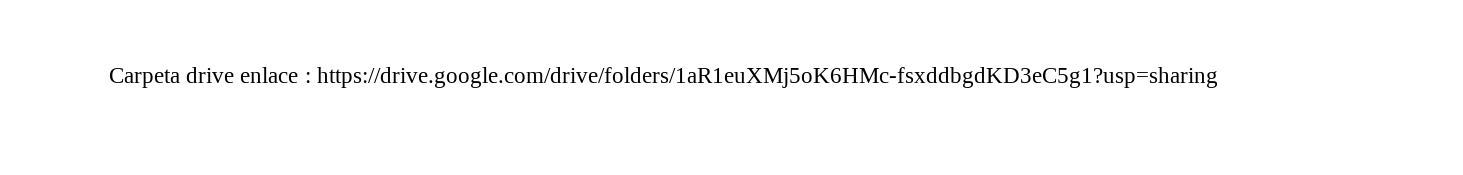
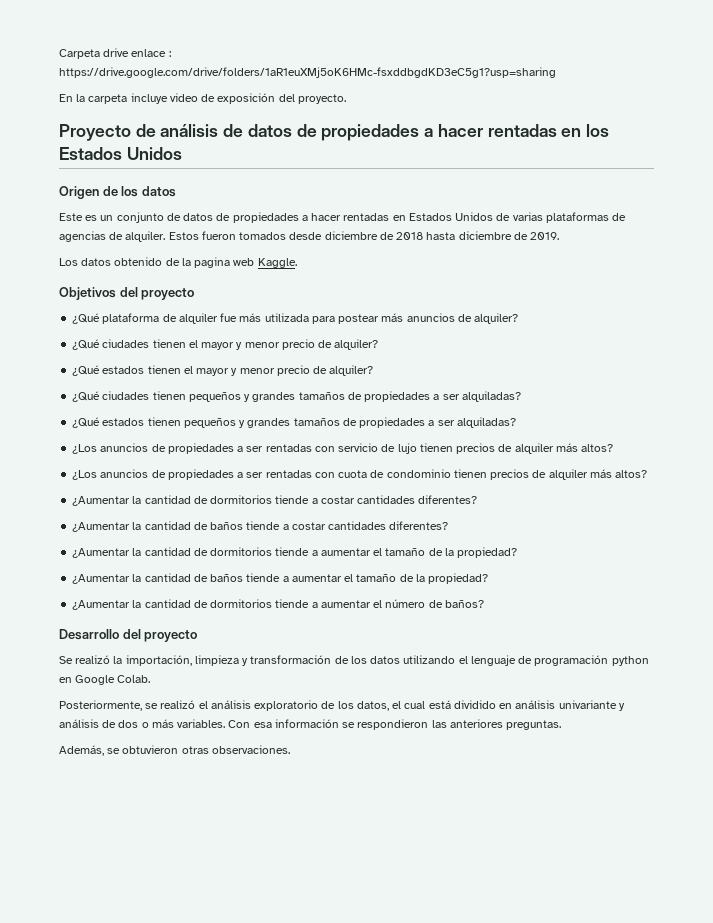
(1218, 77) none -> [59,93,346,104] [59,124,609,141] [59,147,182,160] [59,186,176,199] [59,212,627,223] [59,231,560,242] [59,257,297,268] [59,287,195,300] [72,313,519,324] [72,339,379,350] [72,365,374,376] [72,391,521,402] [72,417,516,428] [72,443,614,454] [72,469,648,480] [72,495,478,506] [72,521,449,532] [72,547,518,558] [72,573,489,584] [72,599,484,610] [59,629,198,642] [59,655,649,666] [59,675,151,685] [59,700,625,711] [59,719,562,730] [59,745,290,756] // En la carpeta incluye video de exposición del proyecto. // Proyecto de análisis de datos de propiedades a hacer rentadas en los Estados Unidos // Origen de los datos // Este es un conjunto de datos de propiedades a hacer rentadas en Estados Unidos de varias plataformas de agencias de alquiler. Estos fueron tomados desde diciembre de 2018 hasta diciembre de 2019. // Los datos obtenido de la pagina web Kaggle. // Objetivos del proyecto // ¿Qué plataforma de alquiler fue más utilizada para postear más anuncios de alquiler? // ¿Qué ciudades tienen el mayor y menor precio de alquiler? // ¿Qué estados tienen el mayor y menor precio de alquiler? // ¿Qué ciudades tienen pequeños y grandes tamaños de propiedades a ser alquiladas? // ¿Qué estados tienen pequeños y grandes tamaños de propiedades a ser alquiladas? // ¿Los anuncios de propiedades a ser rentadas con servicio de lujo tienen precios de alquiler más altos? // ¿Los anuncios de propiedades a ser rentadas con cuota de condominio tienen precios de alquiler más altos? // ¿Aumentar la cantidad de dormitorios tiende a costar cantidades diferentes? // ¿Aumentar la cantidad de baños tiende a costar cantidades diferentes? // ¿Aumentar la cantidad de dormitorios tiende a aumentar el tamaño de la propiedad? // ¿Aumentar la cantidad de baños tiende a aumentar el tamaño de la propiedad? // ¿Aumentar la cantidad de dormitorios tiende a aumentar el número de baños? // Desarrollo del proyecto // Se realizó la importación, limpieza y transformación de los datos utilizando el lenguaje de programación python en Google Colab. // Posteriormente, se realizó el análisis exploratorio de los datos, el cual está dividido en análisis univariante y análisis de dos o más variables. Con esa información se respondieron las anteriores preguntas. // Además, se obtuvieron otras observaciones.

